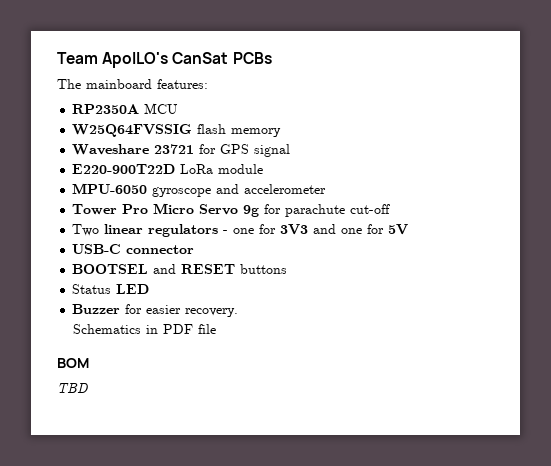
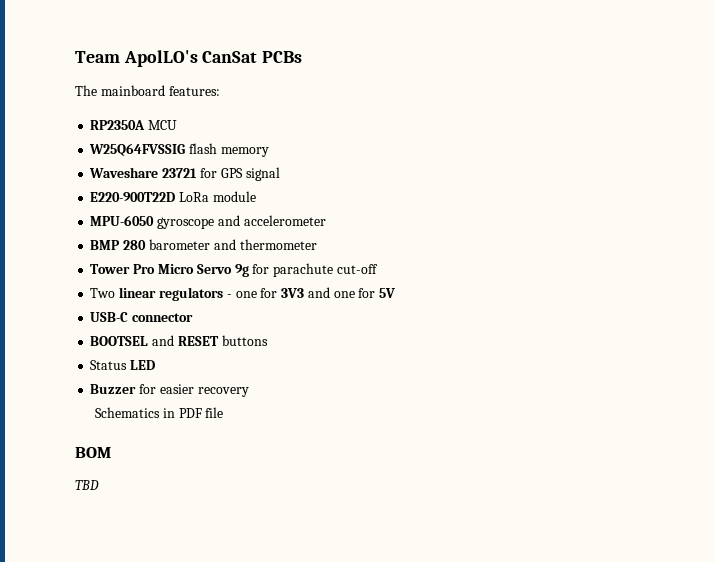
(327, 189) none -> [90,239,317,250] // BMP 280 barometer and thermometer
[185,308,239,317] recovery. -> [197,387,249,397] recovery

